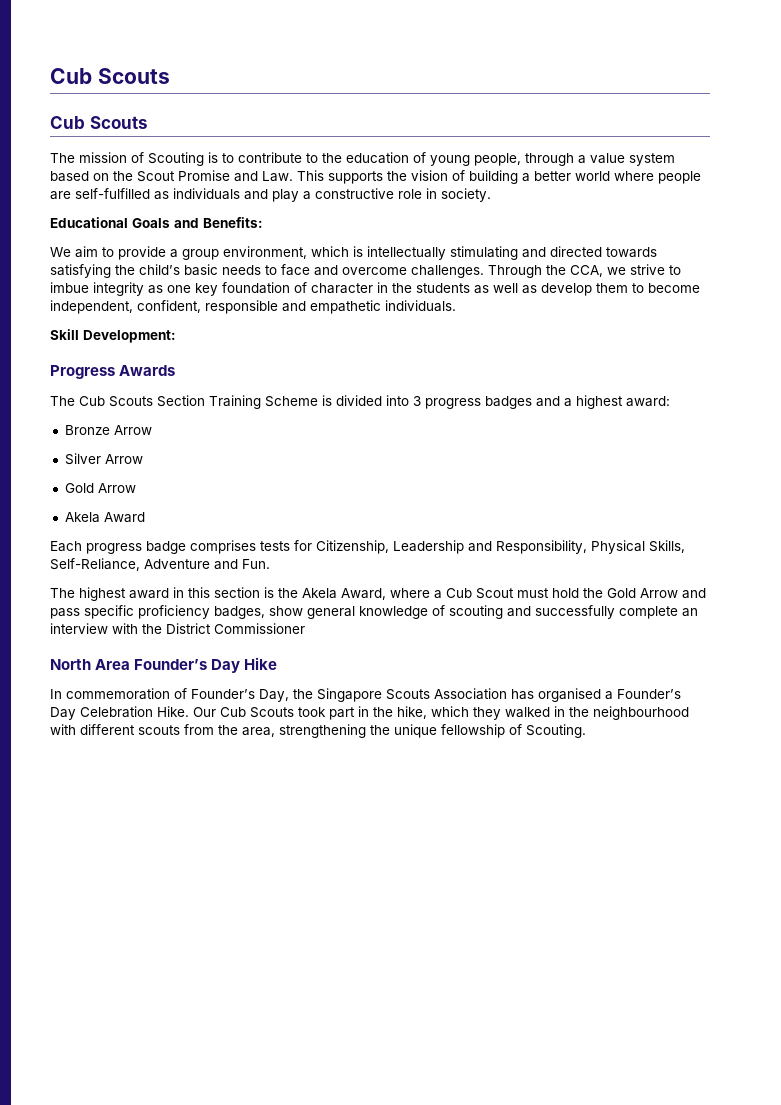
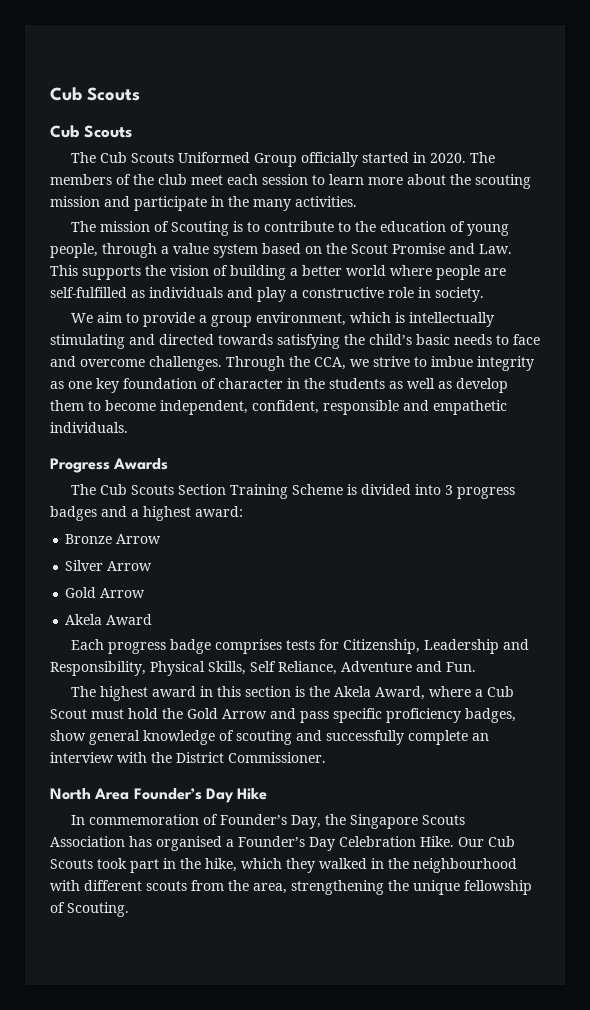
(148, 122) none -> [70,152,495,167] [50,174,531,189] [50,196,357,211] // The Cub Scouts Uniformed Group officially started in 2020. The members of the club meet each session to learn more about the scouting mission and participate in the many activities.
[50,217,263,228] // Educational Goals and Benefits: -> (484, 294) none
[50,329,176,343] // Skill Development: -> (128, 427) none
[50,558,140,571] Self-Reliance, -> [250,661,337,675] Self Reliance,
[214,623,305,634] Commissioner -> [228,752,326,763] Commissioner.

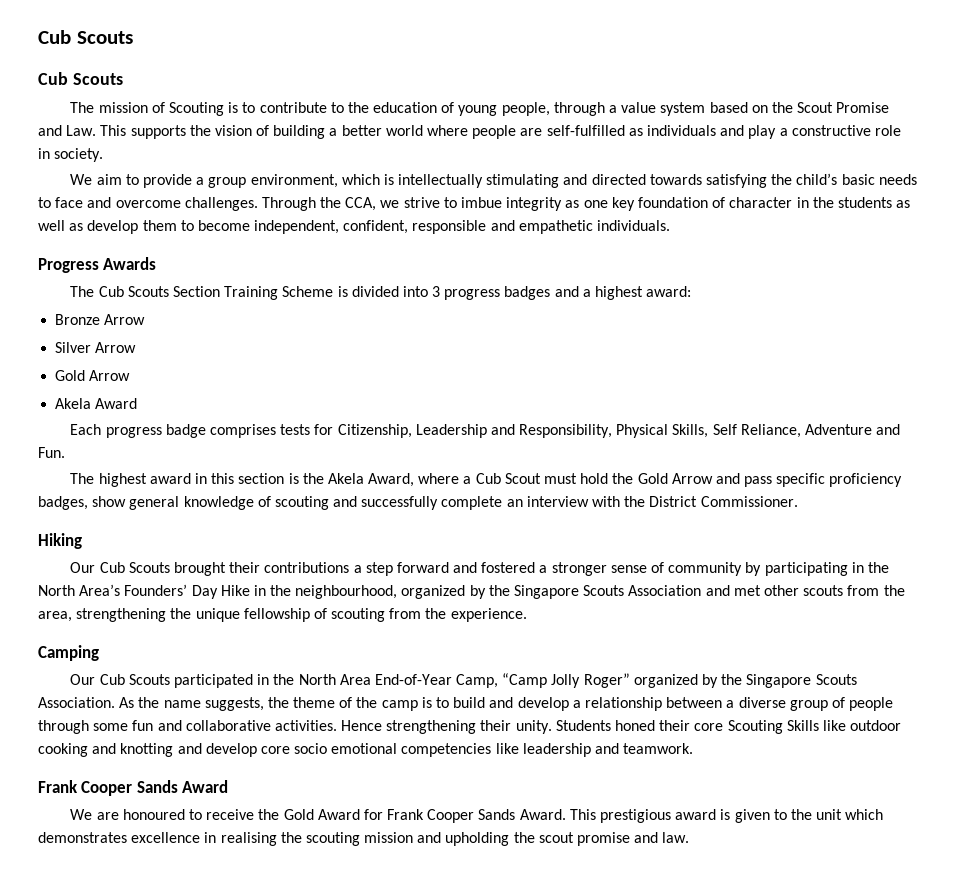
[70,152,495,167] [50,174,531,189] [50,196,357,211] // The Cub Scouts Uniformed Group officially started in 2020. The members of the club meet each session to learn more about the scouting mission and participate in the many activities. -> (123, 79) none
[50,788,268,803] [70,814,465,829] [50,836,515,851] [50,858,517,873] [50,880,142,891] North Area Founder’s Day Hike // In commemoration of Founder’s Day, the Singapore Scouts Association has organised a Founder’s Day Celebration Hike. Our Cub Scouts took part in the hike, which they walked in the neighbourhood with different -> [38,533,82,549] [70,562,889,576] [38,584,799,599] Hiking // Our Cub Scouts brought their contributions a step forward and fostered a stronger sense of community by participating in the North Area’s Founders’ Day Hike in the neighbourhood, organized by the Singapore Scouts Association and met other
[67,902,129,917] Scouting. -> [331,608,527,622] [38,645,99,661] [70,673,857,688] [38,697,894,711] [38,720,902,734] [38,743,694,757] [38,780,229,796] [70,809,884,823] [38,832,690,846] scouting from the experience. // Camping // Our Cub Scouts participated in the North Area End-of-Year Camp, “Camp Jolly Roger” organized by the Singapore Scouts Association. As the name suggests, the theme of the camp is to build and develop a relationship between a diverse group of people through some fun and collaborative activities. Hence strengthening their unity. Students honed their core Scouting Skills like outdoor cooking and knotting and develop core socio emotional competencies like leadership and teamwork. // Frank Cooper Sands Award // We are honoured to receive the Gold Award for Frank Cooper Sands Award. This prestigious award is given to the unit which demonstrates excellence in realising the scouting mission and upholding the scout promise and law.

